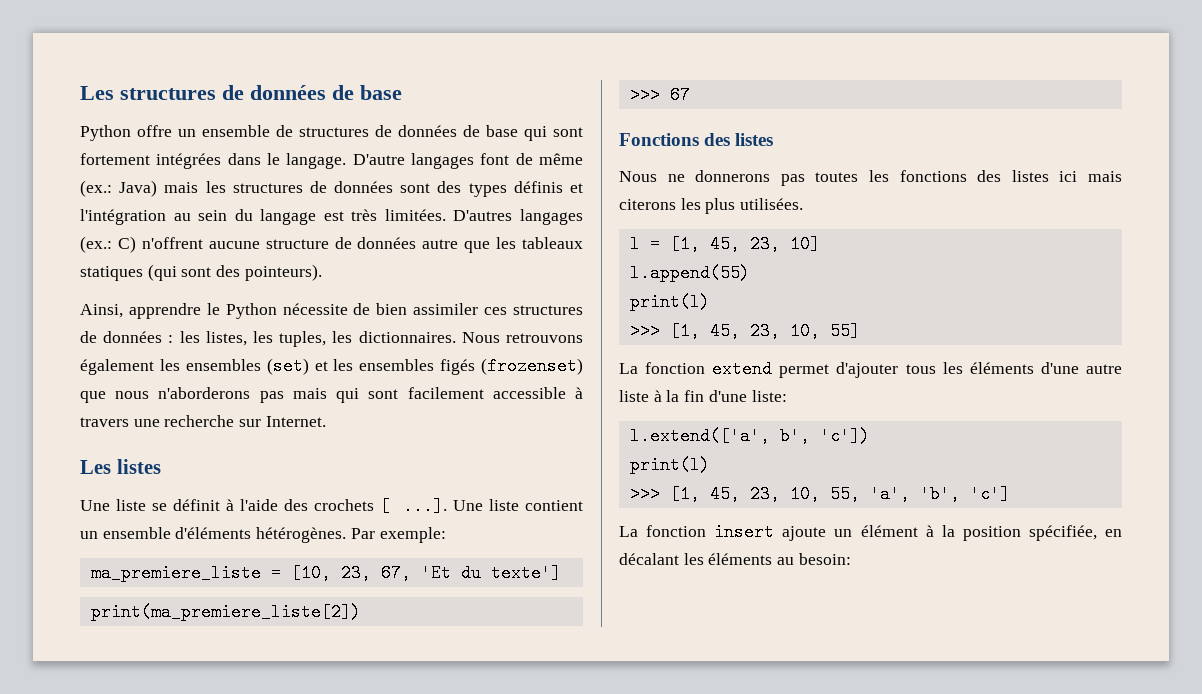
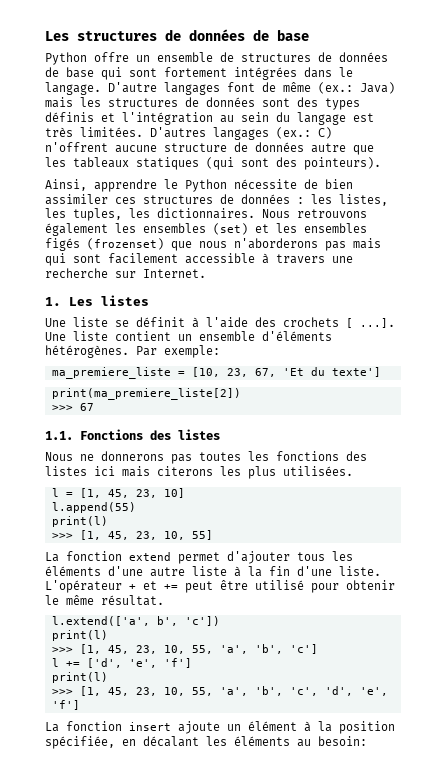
(326, 421) none -> [45,297,61,306] 1.
(690, 95) none -> [45,431,73,440] 1.1.
[751,390,787,402] liste: -> [339,566,381,576] [45,580,395,593] [45,595,164,606] liste. L'opérateur + et += peut être utilisé pour obtenir le même résultat.
(1010, 494) none -> [51,658,192,668] [51,672,108,683] [51,686,388,696] [51,700,80,710] // l += ['d', 'e', 'f'] // print(l) // >>> [1, 45, 23, 10, 55, 'a', 'b', 'c', 'd', 'e', 'f']

